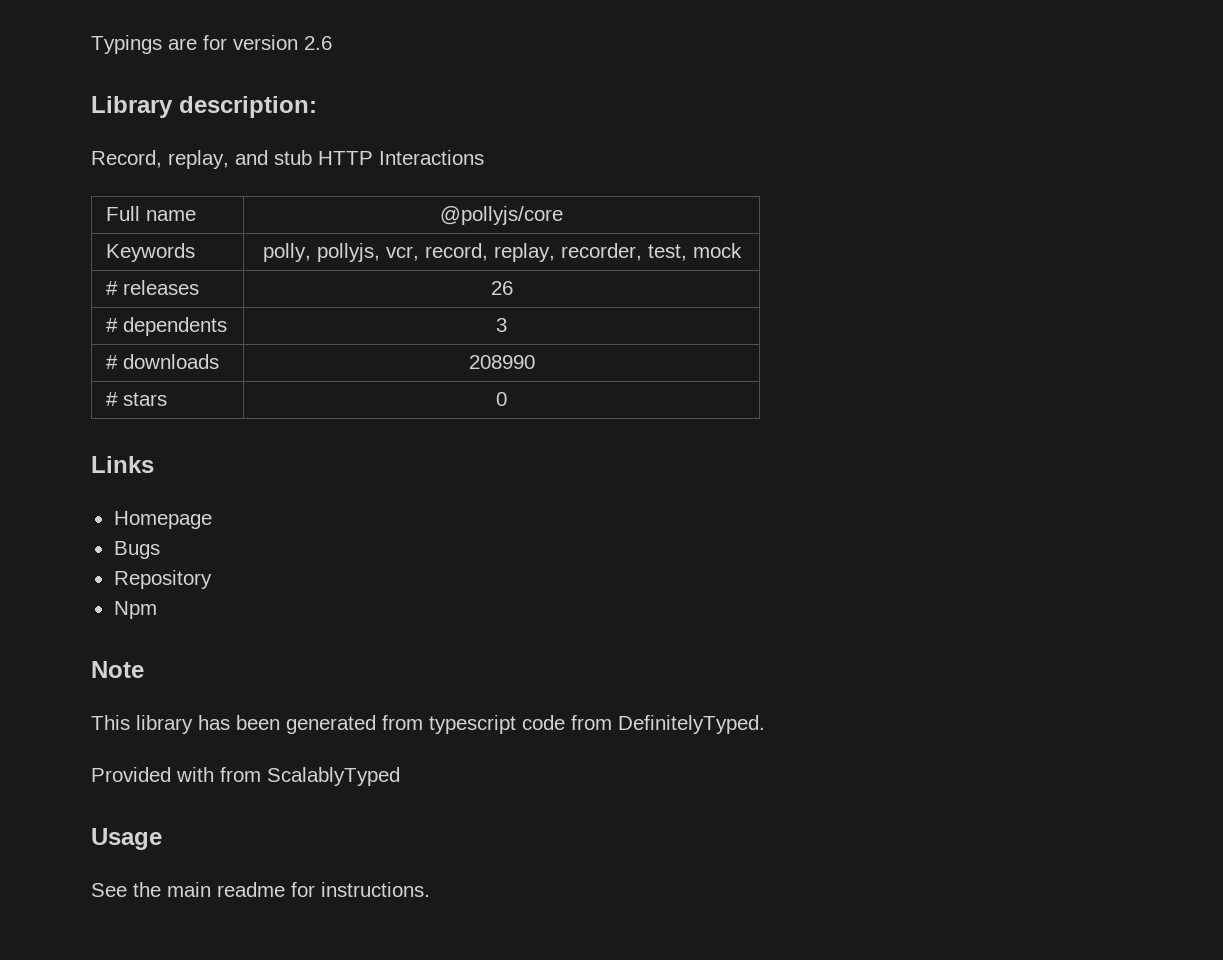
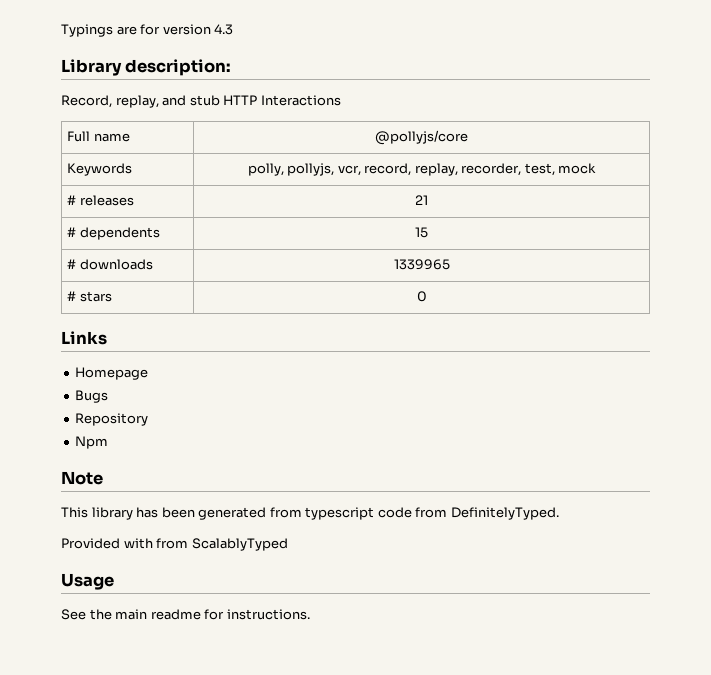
[304,36,332,50] 2.6 -> [214,24,234,35] 4.3
[490,281,513,295] 26 -> [415,195,428,205] 21
[496,318,507,332] 3 -> [415,227,428,238] 15
[468,355,535,369] 208990 -> [393,259,450,270] 1339965

